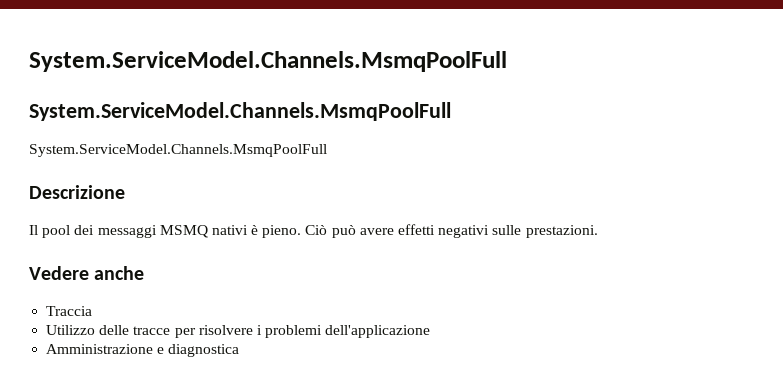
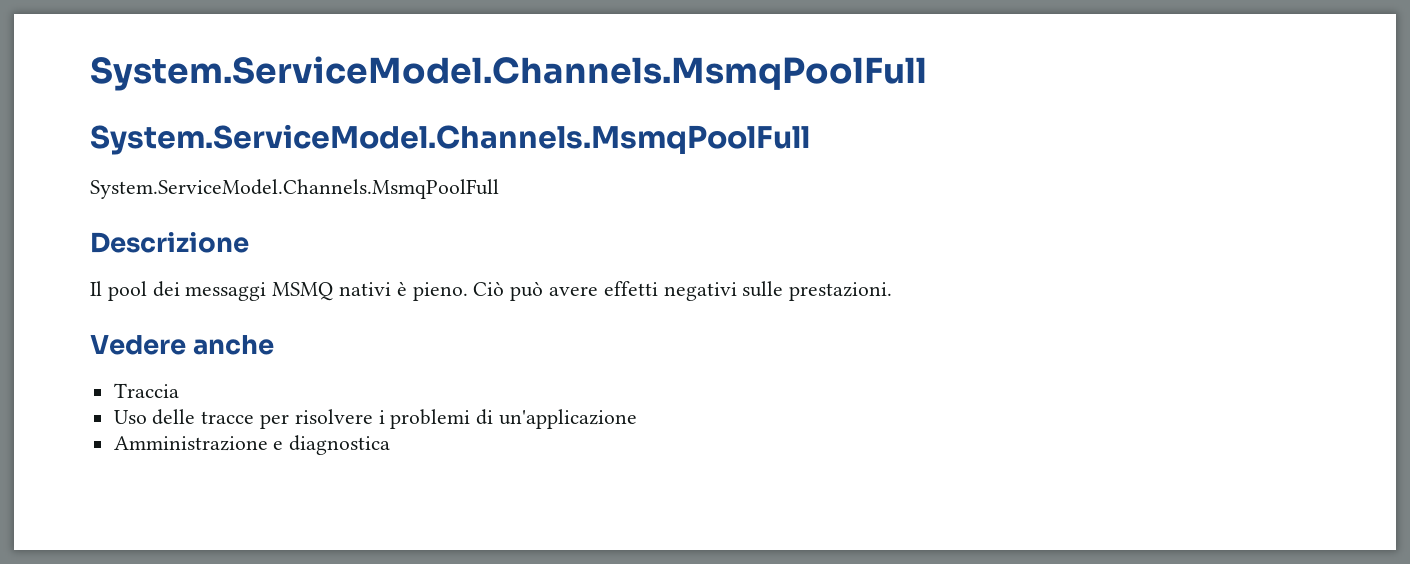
[46,325,96,335] Utilizzo -> [113,410,147,424] Uso
[325,325,431,338] dell'applicazione -> [476,409,638,429] di un'applicazione

